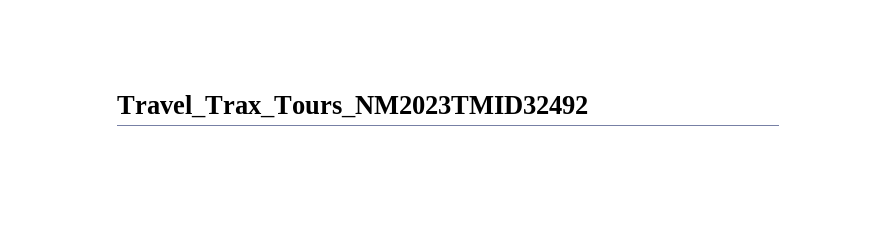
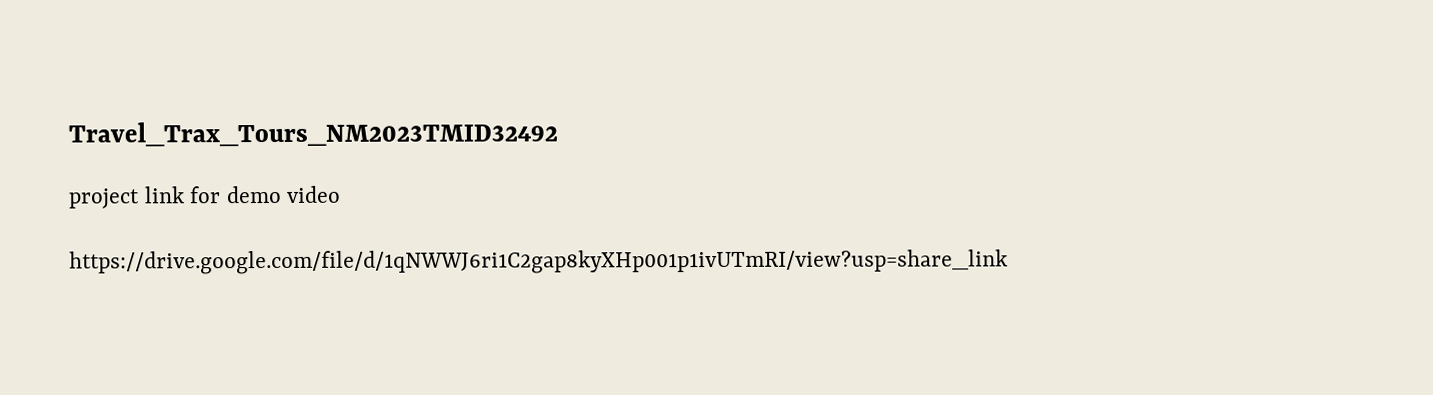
(588, 106) none -> [68,185,342,209] [69,249,1008,275] // project link for demo video // https://drive.google.com/file/d/1qNWWJ6ri1C2gap8kyXHp001p1ivUTmRI/view?usp=share_link

